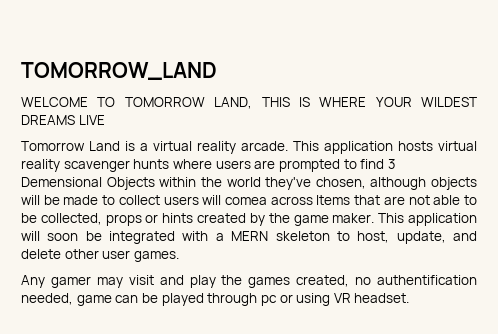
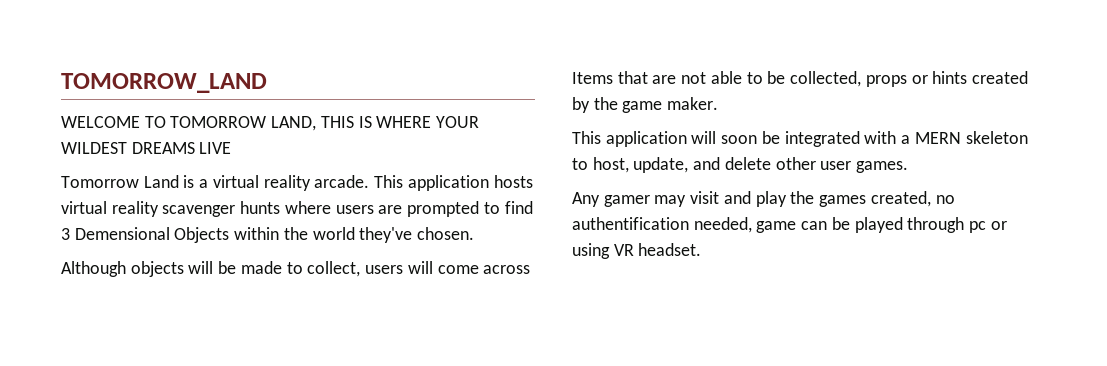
[315,177,427,190] chosen, although -> [417,227,475,240] [61,261,126,277] chosen. // Although
[118,195,160,205] collect -> [307,261,361,277] collect,
[225,197,267,205] comea -> [437,265,479,274] come
(375, 218) none -> (719, 103) //

